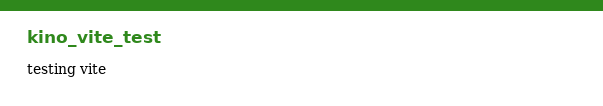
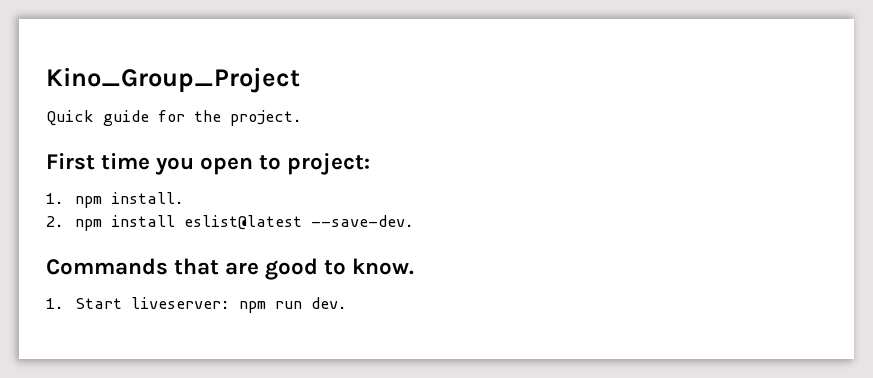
[27,30,161,47] [27,63,106,77] kino_vite_test // testing vite -> [46,67,300,93] [46,110,302,126] [46,153,371,175] [46,192,185,208] [46,215,415,231] [46,258,415,280] [46,297,348,313] Kino_Group_Project // Quick guide for the project. // First time you open to project: // 1. npm install. // 2. npm install eslist@latest --save-dev. // Commands that are good to know. // 1. Start liveserver: npm run dev.

